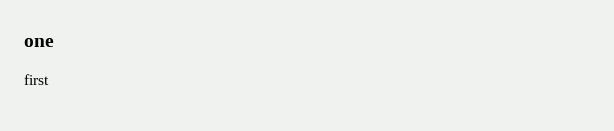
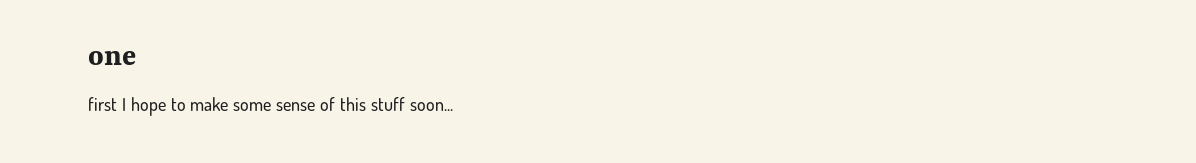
(49, 79) none -> [121,97,453,116] I hope to make some sense of this stuff soon...

